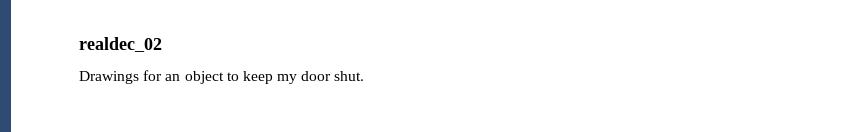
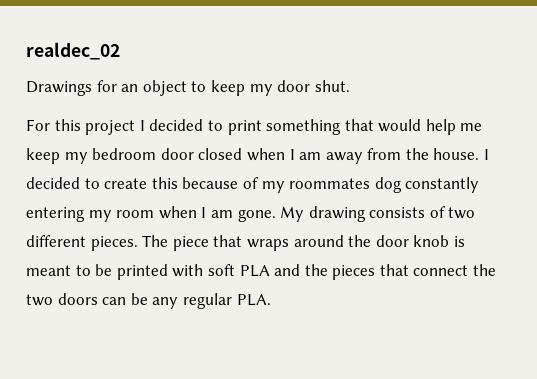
(365, 76) none -> [26,119,483,135] [26,148,490,164] [26,177,480,193] [26,206,476,222] [26,235,465,251] [26,264,497,280] [26,293,271,309] // For this project I decided to print something that would help me keep my bedroom door closed when I am away from the house. I decided to create this because of my roommates dog constantly entering my room when I am gone. My drawing consists of two different pieces. The piece that wraps around the door knob is meant to be printed with soft PLA and the pieces that connect the two doors can be any regular PLA.

